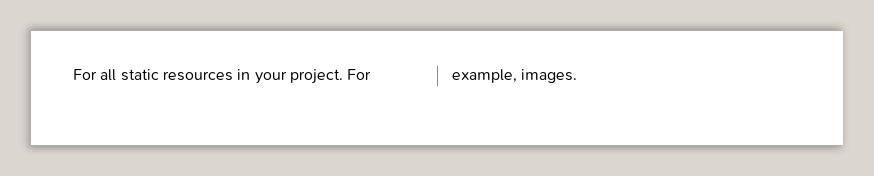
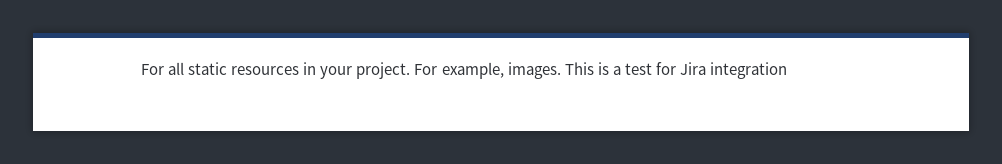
(578, 76) none -> [564,62,787,79] This is a test for Jira integration

